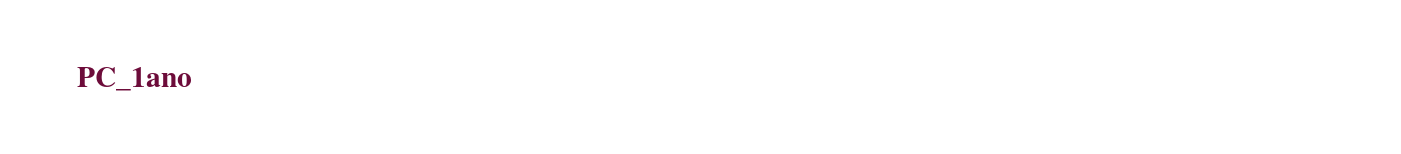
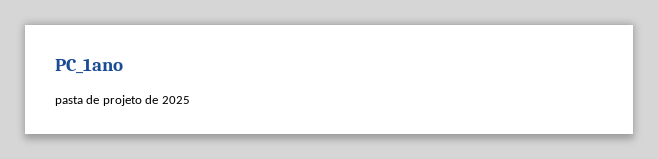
(192, 79) none -> [55,95,190,106] // pasta de projeto de 2025

